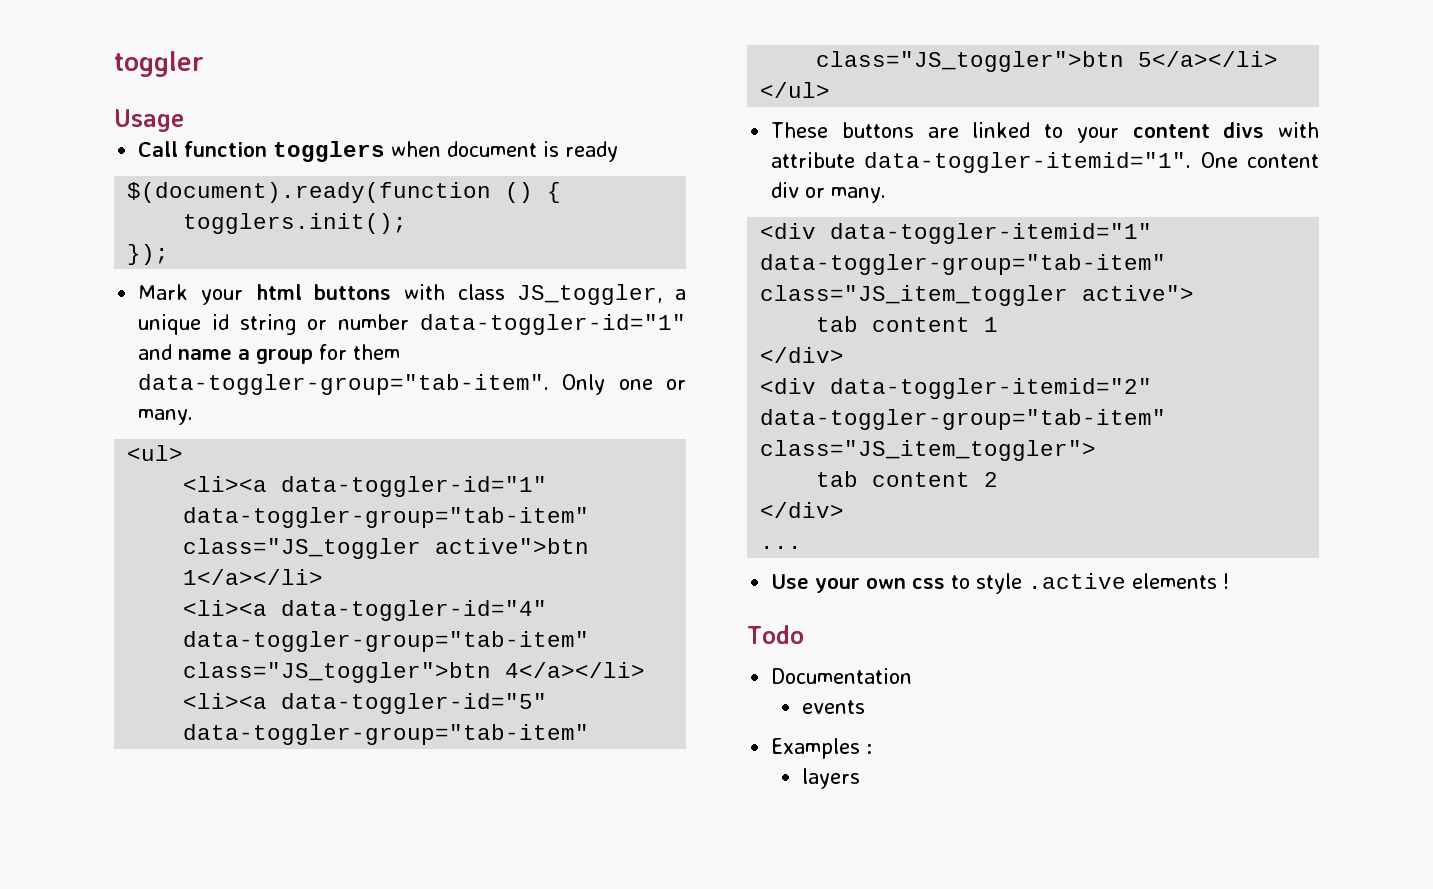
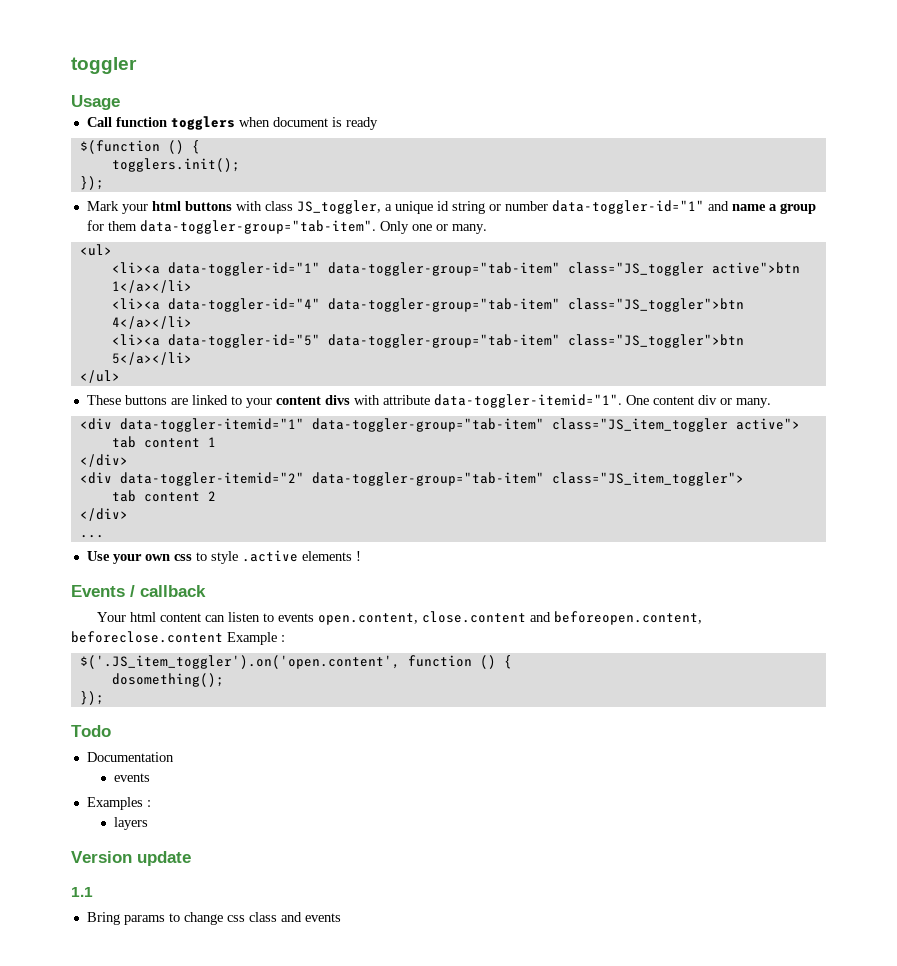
[127,182,492,203] $(document).ready(function -> [79,140,160,154] $(function
(1230, 581) none -> [71,585,206,597] [96,611,702,625] [71,631,285,645] [79,655,512,669] [111,673,224,687] [79,691,104,705] // Events / callback // Your html content can listen to events open.content, close.content and beforeopen.content, beforeclose.content Example : // $('.JS_item_toggler').on('open.content', function () { // dosomething(); // });
(861, 778) none -> [71,851,191,866] [71,887,93,897] [86,912,341,925] // Version update // 1.1 // Bring params to change css class and events

